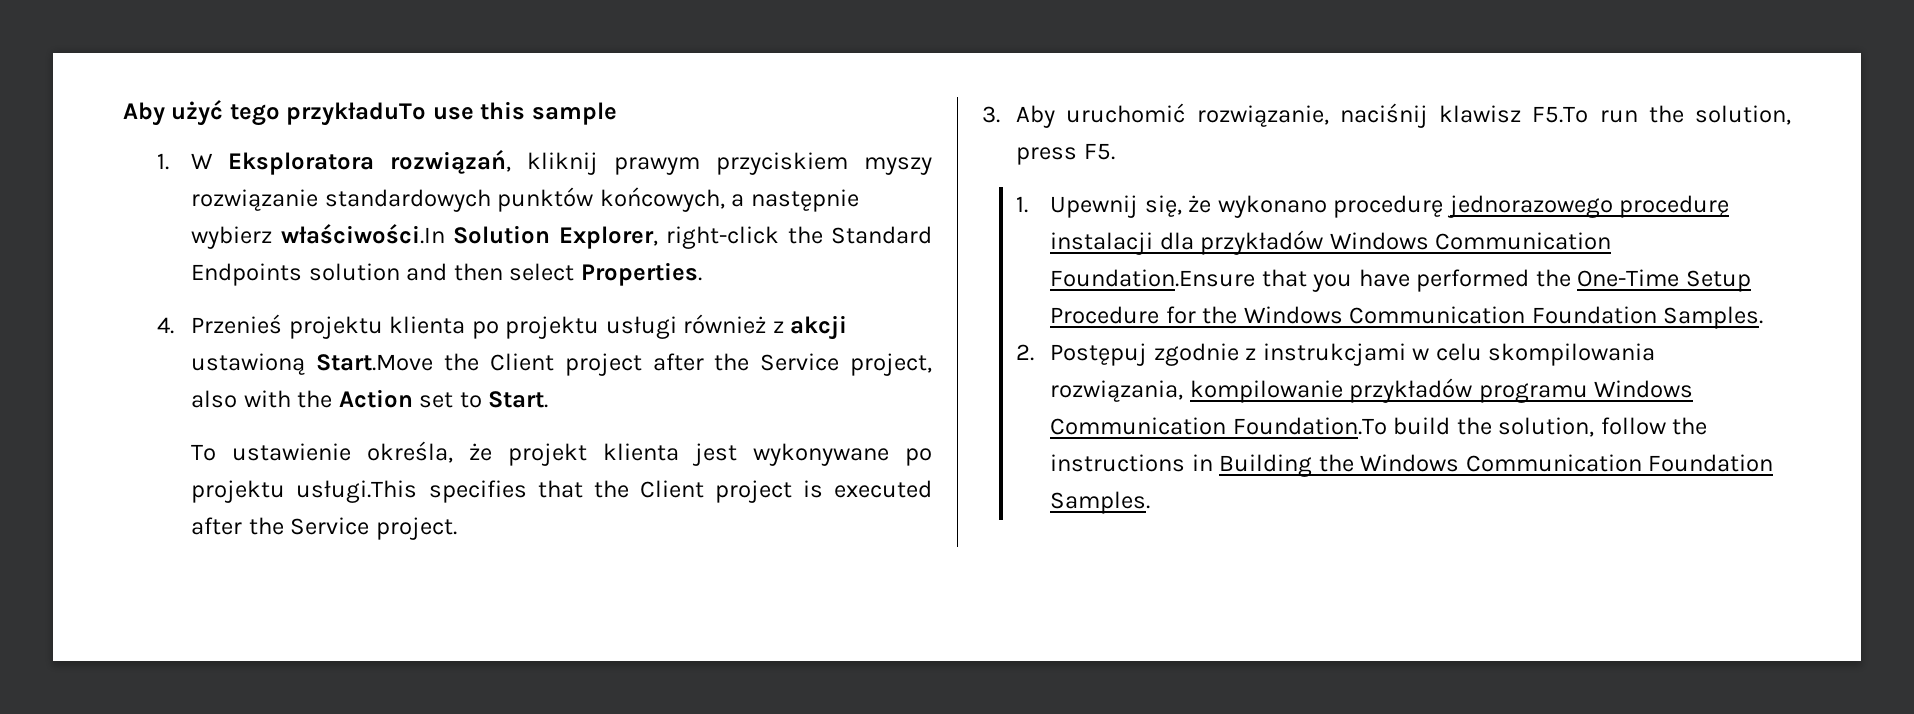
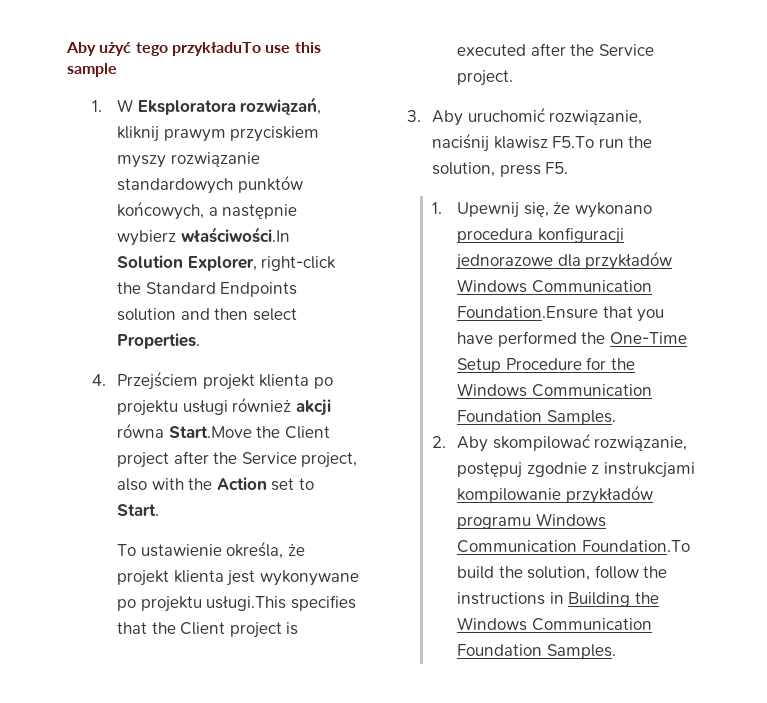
[191,314,383,339] Przenieś projektu -> [117,371,255,390] Przejściem projekt
[772,315,848,340] [191,353,306,375] z akcji ustawioną -> [295,399,331,416] [117,423,165,438] akcji równa
[1333,195,1730,218] [1050,232,1154,255] procedurę jednorazowego procedurę instalacji -> [457,227,624,244] [455,254,554,270] procedura konfiguracji jednorazowe
[1050,343,1656,366] [1050,380,1184,402] Postępuj zgodnie z instrukcjami w celu skompilowania rozwiązania, -> [457,433,688,452] [457,462,695,478] Aby skompilować rozwiązanie, postępuj zgodnie z instrukcjami

